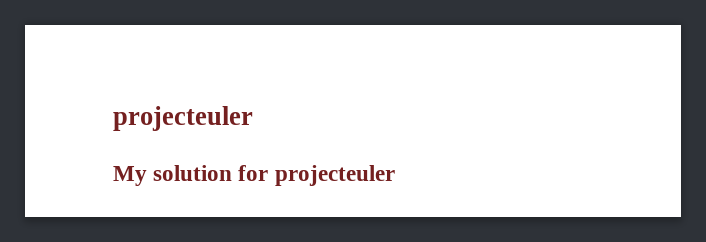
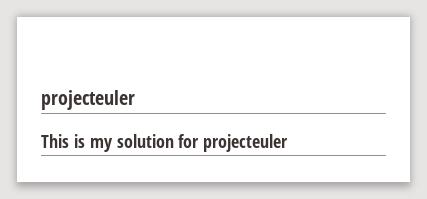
[113,166,147,186] My -> [41,134,113,152] This is my

